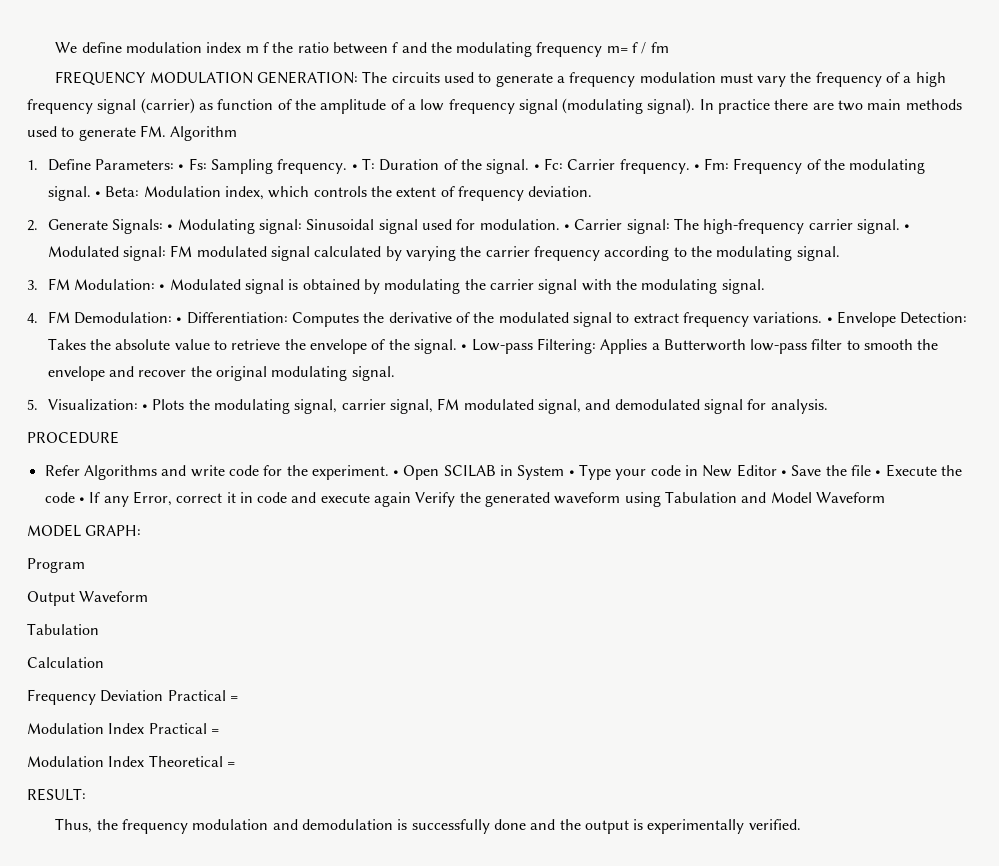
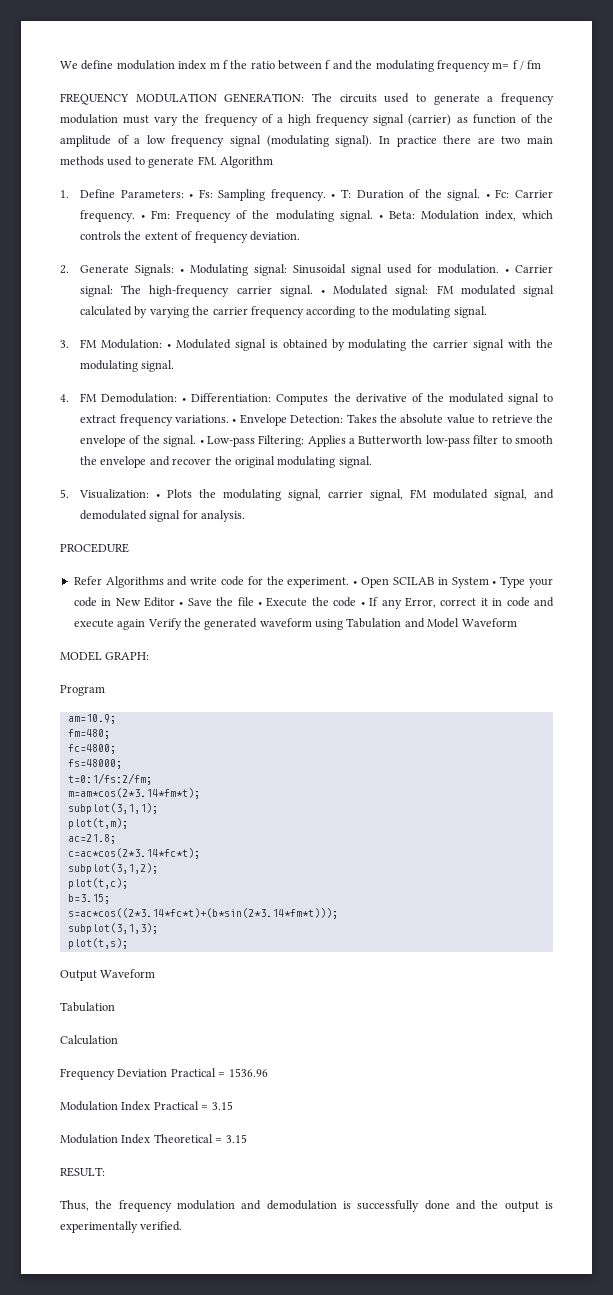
(85, 565) none -> [67,714,116,724] [67,729,110,739] [67,744,116,754] [67,759,122,769] [67,773,152,785] [67,788,200,799] [67,803,158,814] [67,818,128,829] [67,834,116,844] [67,848,200,859] [67,863,158,874] [67,878,128,889] [67,894,110,904] [67,908,338,919] [67,923,158,934] [67,938,128,949] // am=10.9; // fm=480; // fc=4800; // fs=48000; // t=0:1/fs:2/fm; // m=am*cos(2*3.14*fm*t); // subplot(3,1,1); // plot(t,m); // ac=21.8; // c=ac*cos(2*3.14*fc*t); // subplot(3,1,2); // plot(t,c); // b=3.15; // s=ac*cos((2*3.14*fc*t)+(b*sin(2*3.14*fm*t))); // subplot(3,1,3); // plot(t,s);
(238, 698) none -> [228,1068,268,1077] 1536.96
(219, 731) none -> [211,1101,233,1110] 3.15
(235, 764) none -> [225,1134,247,1143] 3.15

